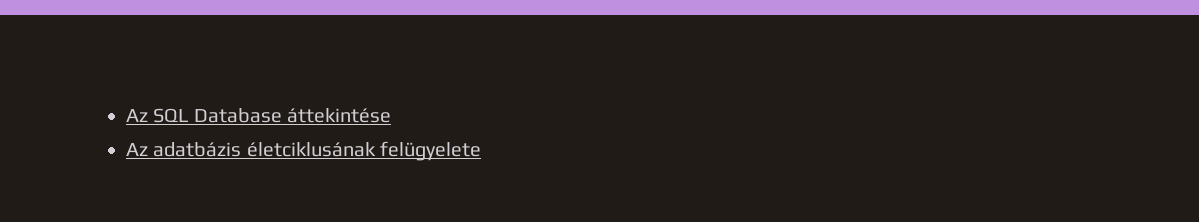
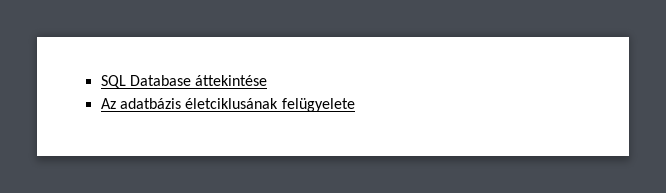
[126,109,148,122] Az -> (100, 81) none

